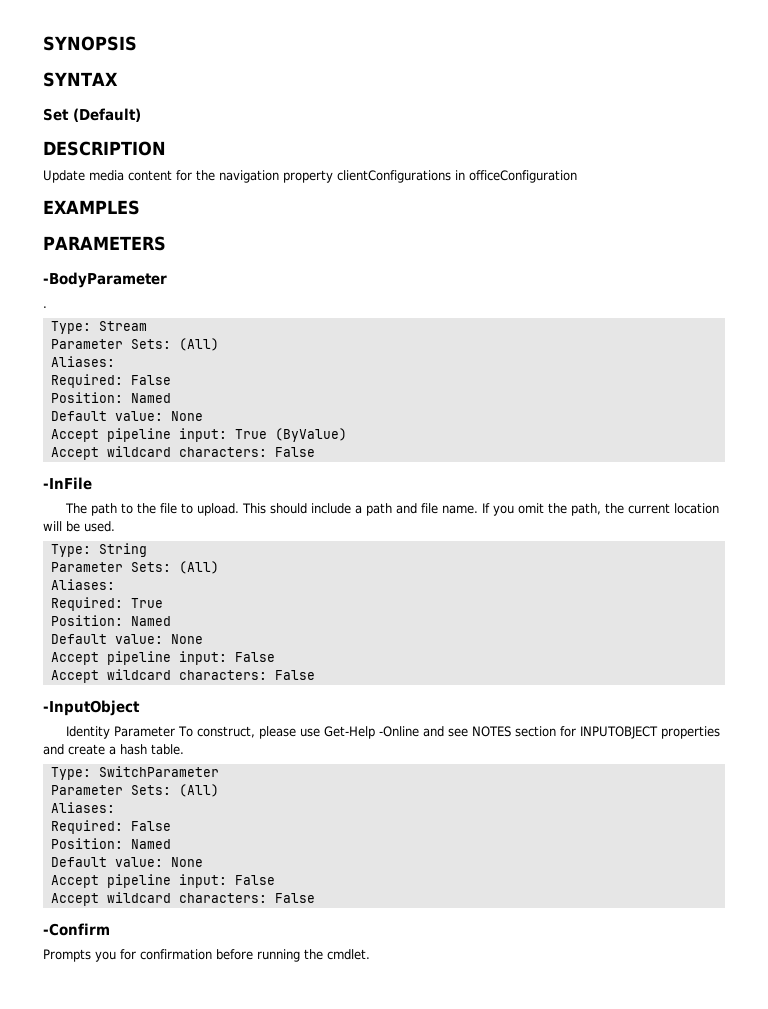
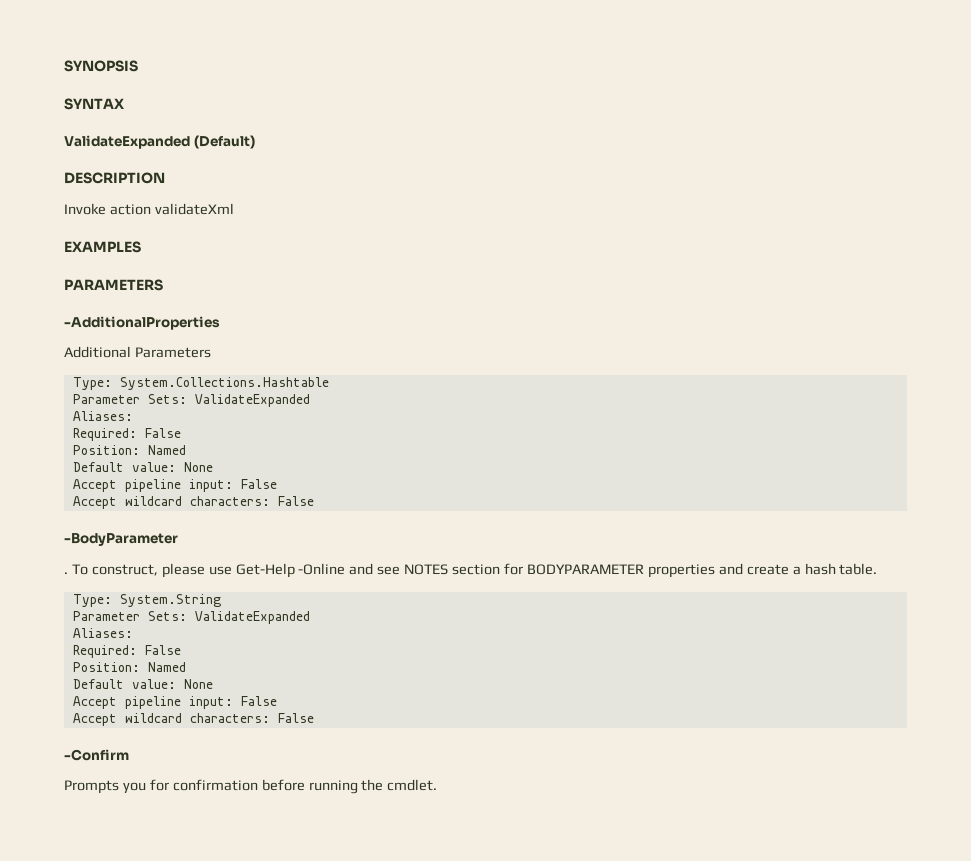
[43,108,69,121] Set -> [64,135,190,149] ValidateExpanded
[43,170,577,183] Update media content for the navigation property clientConfigurations in officeConfiguration -> [64,203,234,215] Invoke action validateXml
[43,272,167,288] [43,306,47,308] [50,321,147,334] [50,338,219,351] [50,356,115,367] [50,374,171,388] [50,392,171,403] [50,411,203,421] [50,428,347,442] [50,446,315,460] [43,477,92,490] [65,503,720,516] [43,521,115,532] [50,543,147,557] [50,561,219,574] [50,579,115,590] [50,597,163,611] [50,615,171,626] [50,634,203,644] [50,651,275,665] [50,669,315,683] [43,700,140,716] [66,726,176,739] -BodyParameter // . // Type: Stream // Parameter Sets: (All) // Aliases: // Required: False // Position: Named // Default value: None // Accept pipeline input: True (ByValue) // Accept wildcard characters: False // -InFile // The path to the file to upload. This should include a path and file name. If you omit the path, the current location will be used. // Type: String // Parameter Sets: (All) // Aliases: // Required: True // Position: Named // Default value: None // Accept pipeline input: False // Accept wildcard characters: False // -InputObject // Identity Parameter -> [64,316,220,330] [64,346,211,358] [72,377,329,390] [72,394,310,407] [72,411,133,421] [72,428,181,441] [72,445,186,455] [72,462,213,472] [72,479,277,492] [72,496,314,509] [64,533,178,546] [64,572,68,574] -AdditionalProperties // Additional Parameters // Type: System.Collections.Hashtable // Parameter Sets: ValidateExpanded // Aliases: // Required: False // Position: Named // Default value: None // Accept pipeline input: False // Accept wildcard characters: False // -BodyParameter // .
[580,726,659,739] INPUTOBJECT -> [526,564,644,575] BODYPARAMETER
[98,766,219,777] [50,784,219,797] SwitchParameter // Parameter Sets: (All) -> [119,594,221,607] [72,611,310,624] System.String // Parameter Sets: ValidateExpanded

